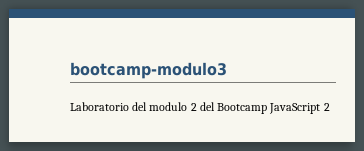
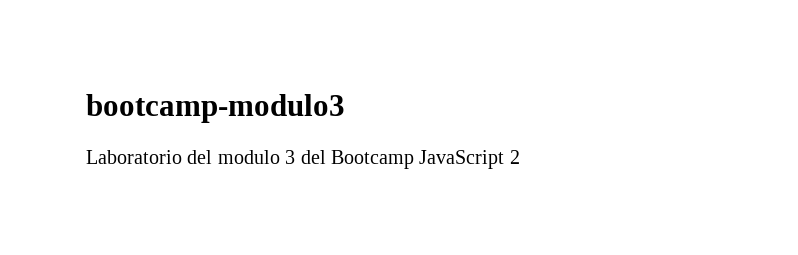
[190,103,197,111] 2 -> [285,150,296,164] 3

